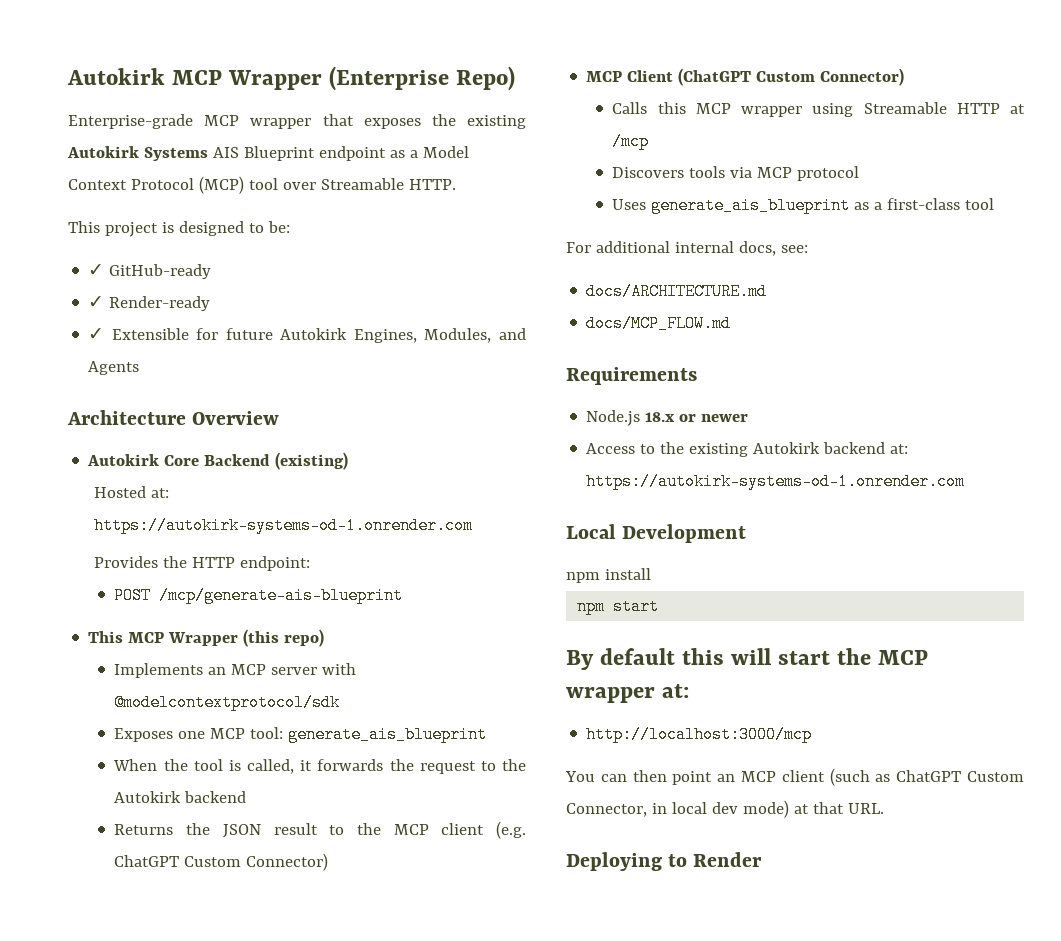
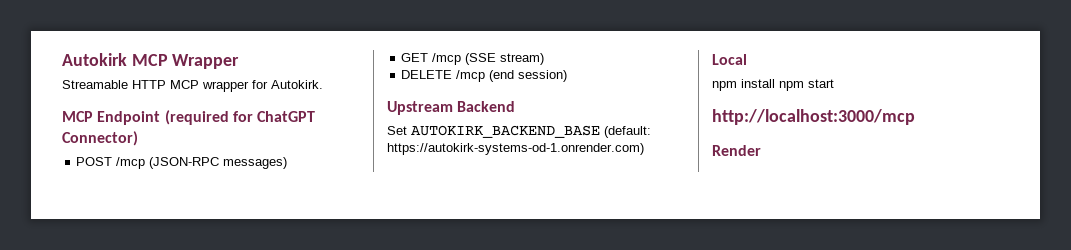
[329,66,516,91] [68,114,527,129] [67,146,469,161] [68,176,456,194] [68,221,290,237] [88,264,212,279] [88,296,211,311] [88,328,526,343] [88,361,140,375] [67,410,280,425] [87,452,349,470] [94,486,170,498] [94,517,474,534] [94,556,311,571] [114,587,404,604] [88,629,325,647] [114,663,357,678] [114,694,341,711] [114,726,488,743] [113,759,526,774] [114,791,247,803] [114,821,526,839] [114,853,329,871] [586,68,905,86] [612,102,1025,117] [612,133,650,150] [612,166,860,181] [612,197,995,214] [566,241,808,256] [586,283,768,300] [586,315,732,332] [566,367,697,385] [586,410,749,426] [586,442,909,457] [586,473,966,490] (Enterprise Repo) // Enterprise-grade MCP wrapper that exposes the existing Autokirk Systems AIS Blueprint endpoint as a Model Context Protocol (MCP) tool over Streamable HTTP. // This project is designed to be: // ✓ GitHub-ready // ✓ Render-ready // ✓ Extensible for future Autokirk Engines, Modules, and Agents // Architecture Overview // Autokirk Core Backend (existing) // Hosted at: https://autokirk-systems-od-1.onrender.com // Provides the HTTP endpoint: // POST /mcp/generate-ais-blueprint // This MCP Wrapper (this repo) // Implements an MCP server with @modelcontextprotocol/sdk // Exposes one MCP tool: generate_ais_blueprint // When the tool is called, it forwards the request to the Autokirk backend // Returns the JSON result to the MCP client (e.g. ChatGPT Custom Connector) // MCP Client (ChatGPT Custom Connector) // Calls this MCP wrapper using Streamable HTTP at /mcp // Discovers tools via MCP protocol // Uses generate_ais_blueprint as a first-class tool // For additional internal docs, see: // docs/ARCHITECTURE.md // docs/MCP_FLOW.md // Requirements // Node.js 18.x or newer // Access to the existing Autokirk backend at: https://autokirk-systems-od-1.onrender.com -> [62,80,323,92] [62,110,316,125] [62,131,138,146] [76,157,288,169] [401,53,545,65] [401,70,568,82] [387,101,516,115] [387,125,651,138] [387,143,644,155] // Streamable HTTP MCP wrapper for Autokirk. // MCP Endpoint (required for ChatGPT Connector) // POST /mcp (JSON-RPC messages) // GET /mcp (SSE stream) // DELETE /mcp (end session) // Upstream Backend // Set AUTOKIRK_BACKEND_BASE (default: https://autokirk-systems-od-1.onrender.com)
[622,524,747,543] Development -> (747, 59) none
(651, 574) // -> (775, 83) none
[566,648,929,670] [566,684,690,703] [586,726,813,743] [565,768,1024,786] [566,800,884,818] [566,852,688,871] By default this will start the MCP wrapper at: // http://localhost:3000/mcp // You can then point an MCP client (such as ChatGPT Custom Connector, in local dev mode) at that URL. // Deploying to -> [712,109,915,125] http://localhost:3000/mcp //

